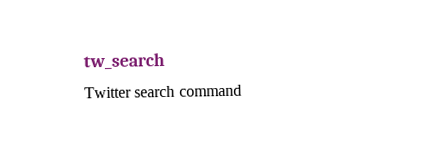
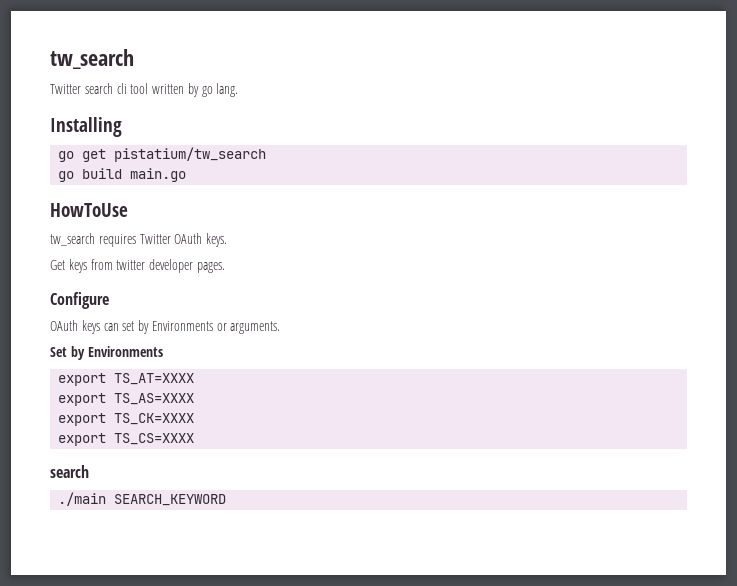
[178,84,242,97] command -> [116,83,239,97] [50,117,122,137] [58,147,267,162] [58,168,187,182] [50,203,128,217] [50,233,228,247] [50,259,225,273] [50,292,109,309] [50,320,281,334] [50,346,163,360] [58,373,195,386] [58,393,195,406] [58,413,195,426] [58,433,195,446] [50,465,89,478] [58,492,227,506] cli tool written by go lang. // Installing // go get pistatium/tw_search // go build main.go // HowToUse // tw_search requires Twitter OAuth keys. // Get keys from twitter developer pages. // Configure // OAuth keys can set by Environments or arguments. // Set by Environments // export TS_AT=XXXX // export TS_AS=XXXX // export TS_CK=XXXX // export TS_CS=XXXX // search // ./main SEARCH_KEYWORD

